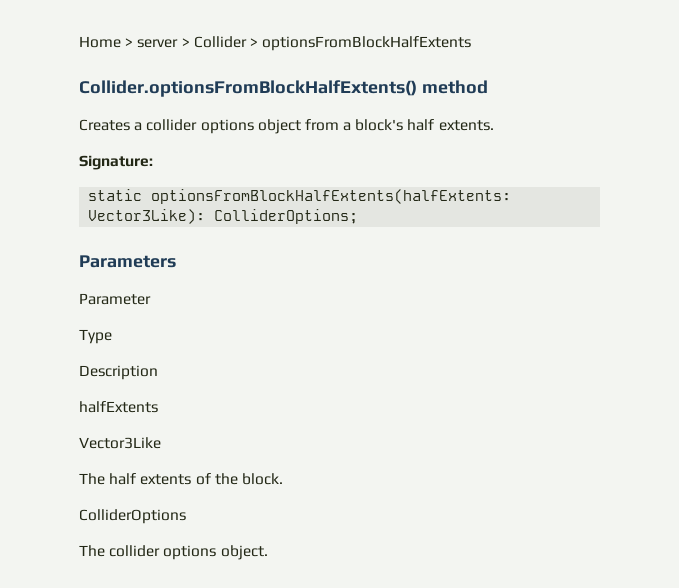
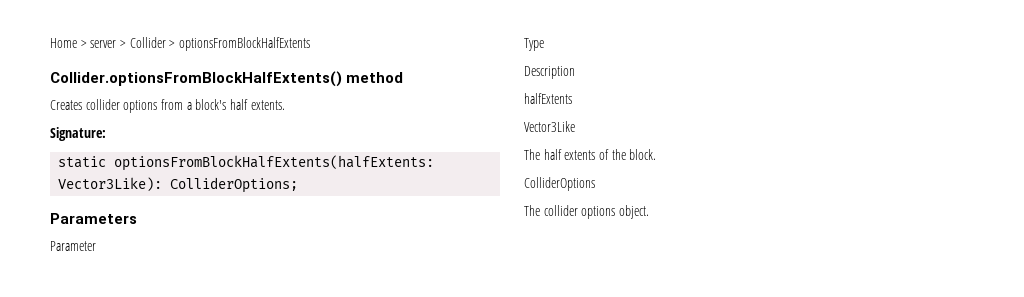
[134,119,301,134] a collider options object -> [85,99,158,113] collider options

